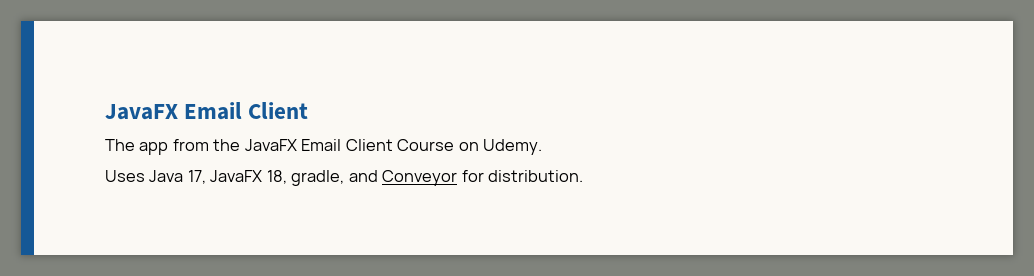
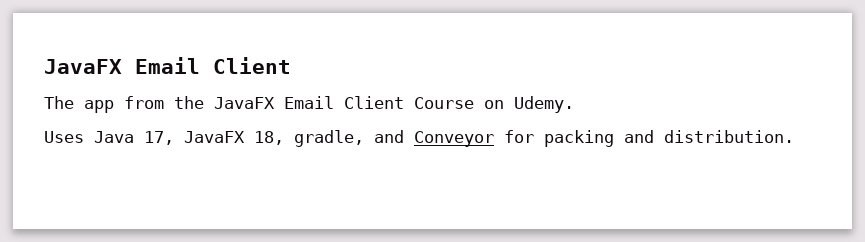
(484, 176) none -> [544,130,654,147] packing and

